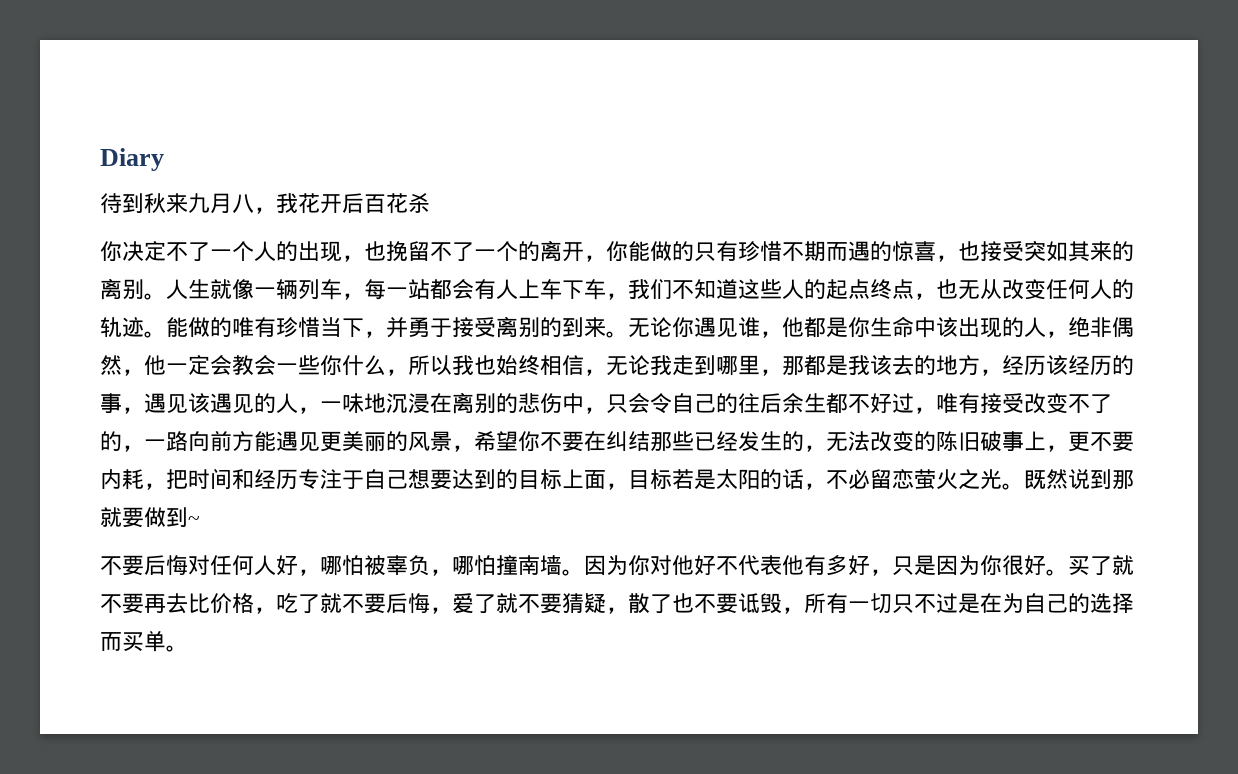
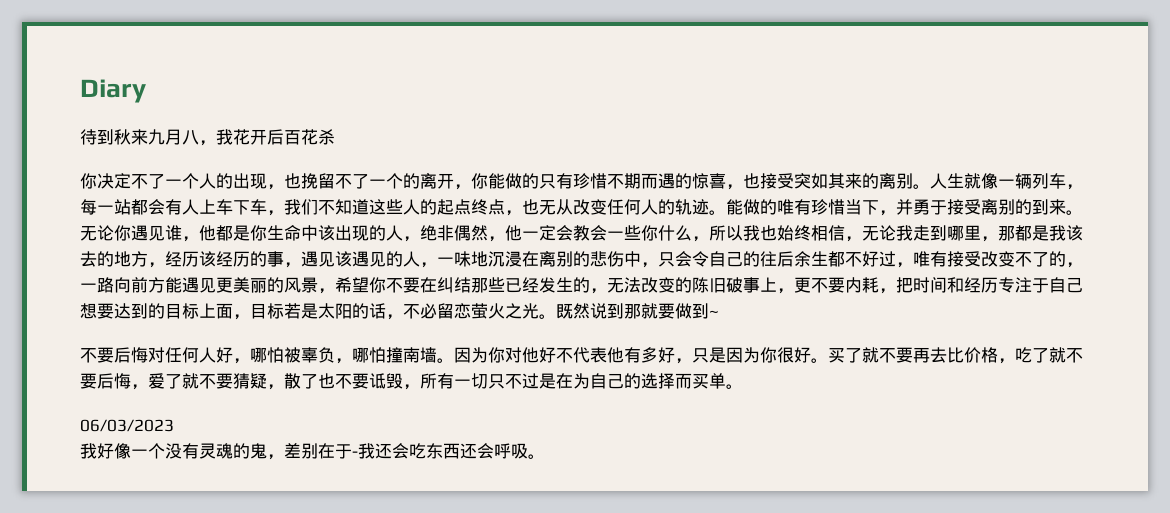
(188, 648) none -> [80,419,174,432] [80,443,545,460] // 06/03/2023 // 我好像一个没有灵魂的鬼，差别在于-我还会吃东西还会呼吸。

